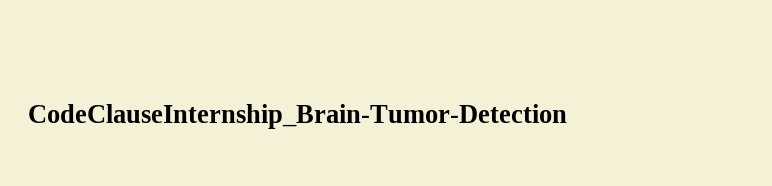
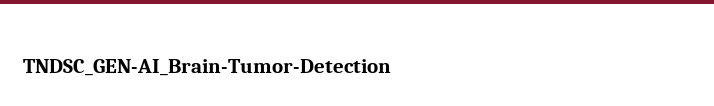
[28,104,567,129] CodeClauseInternship_Brain-Tumor-Detection -> [23,59,391,76] TNDSC_GEN-AI_Brain-Tumor-Detection

